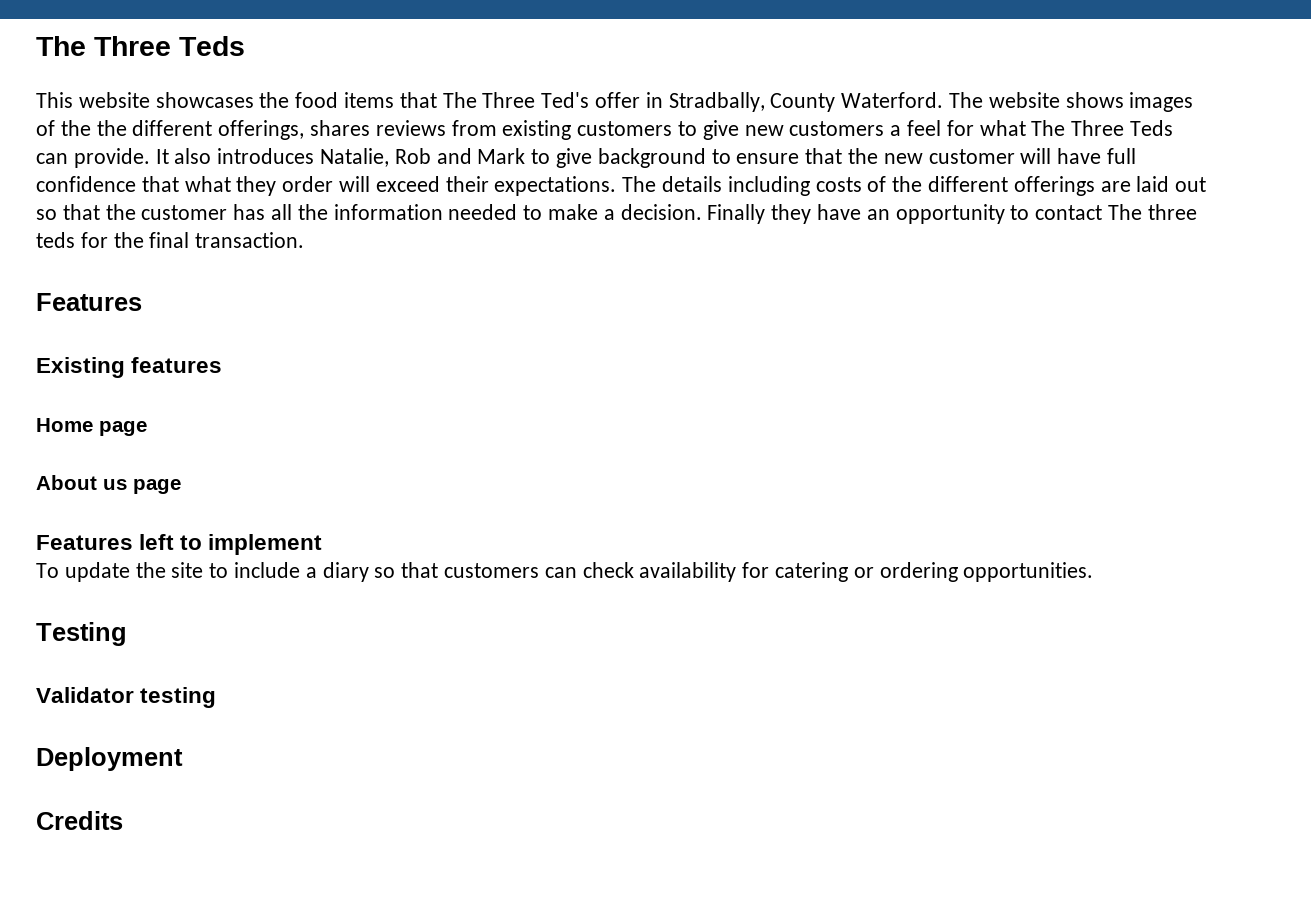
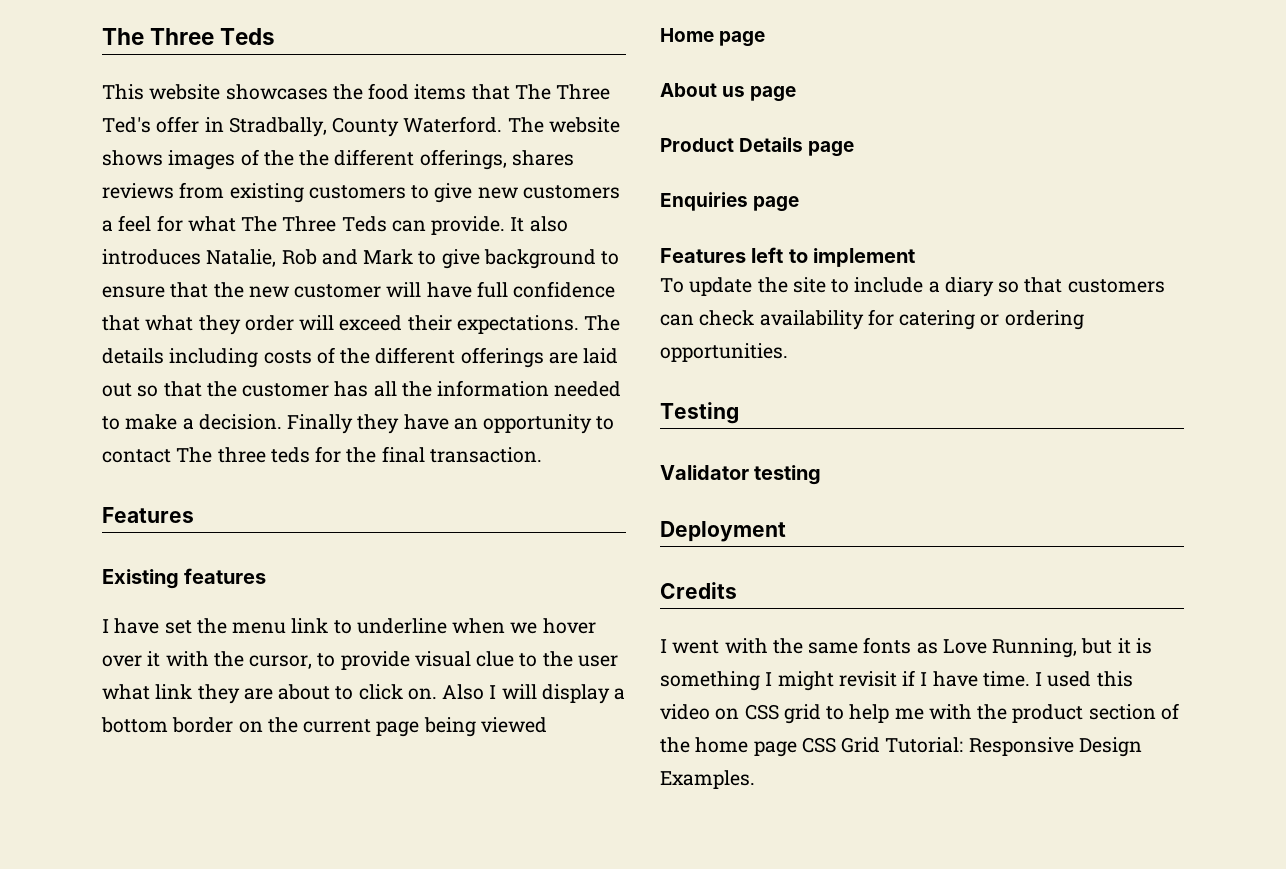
(223, 365) none -> [102,618,596,634] [102,651,618,670] [102,684,626,704] [101,717,547,737] // I have set the menu link to underline when we hover over it with the cursor, to provide visual clue to the user what link they are about to click on. Also I will display a bottom border on the current page being viewed
(181, 486) none -> [660,137,855,157] [660,192,800,212] // Product Details page // Enquiries page
(123, 820) none -> [660,637,1152,658] [660,670,1133,691] [660,703,1179,724] [660,737,1142,757] [660,770,755,789] // I went with the same fonts as Love Running, but it is something I might revisit if I have time. I used this video on CSS grid to help me with the product section of the home page CSS Grid Tutorial: Responsive Design Examples.

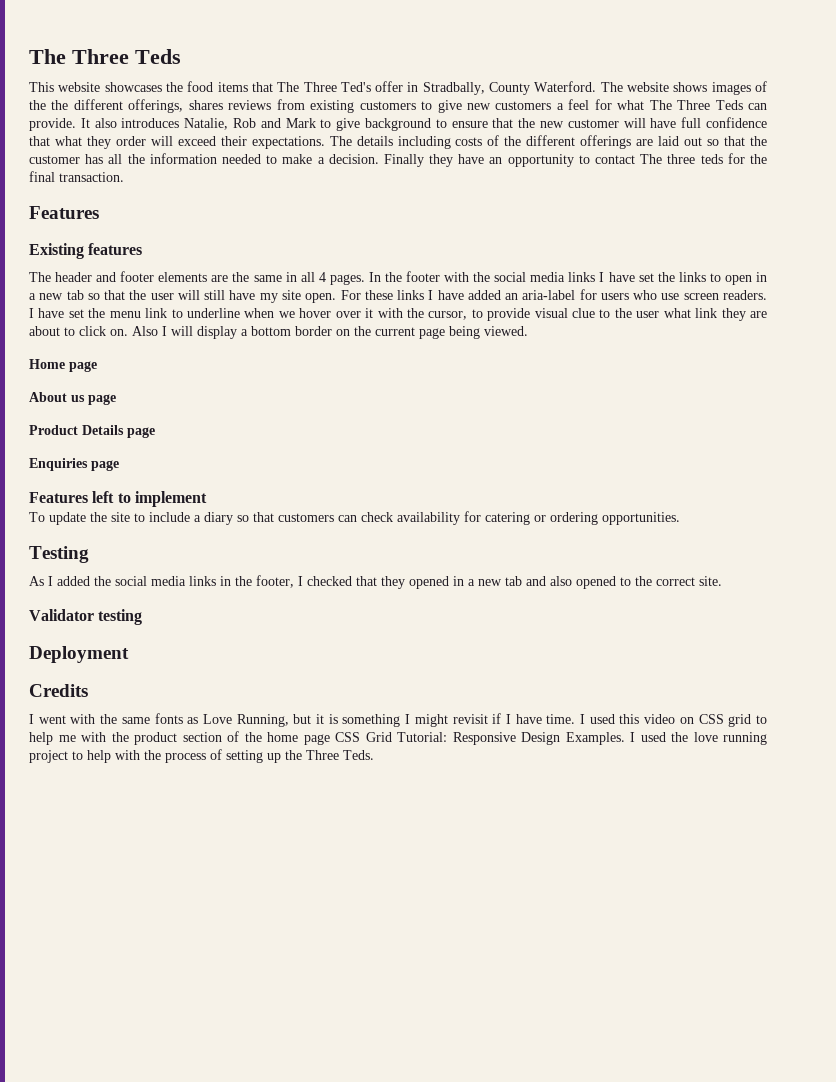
(267, 576) none -> [29,271,767,285] [29,289,767,303] The header and footer elements are the same in all 4 pages. In the footer with the social media links I have set the links to open in a new tab so that the user will still have my site open. For these links I have added an aria-label for users who use screen readers.
[480,717,547,733] viewed -> [484,326,528,336] viewed.
(739, 413) none -> [29,575,722,589] // As I added the social media links in the footer, I checked that they opened in a new tab and also opened to the correct site.
(755, 779) none -> [630,732,767,745] [29,749,374,763] I used the love running project to help with the process of setting up the Three Teds.

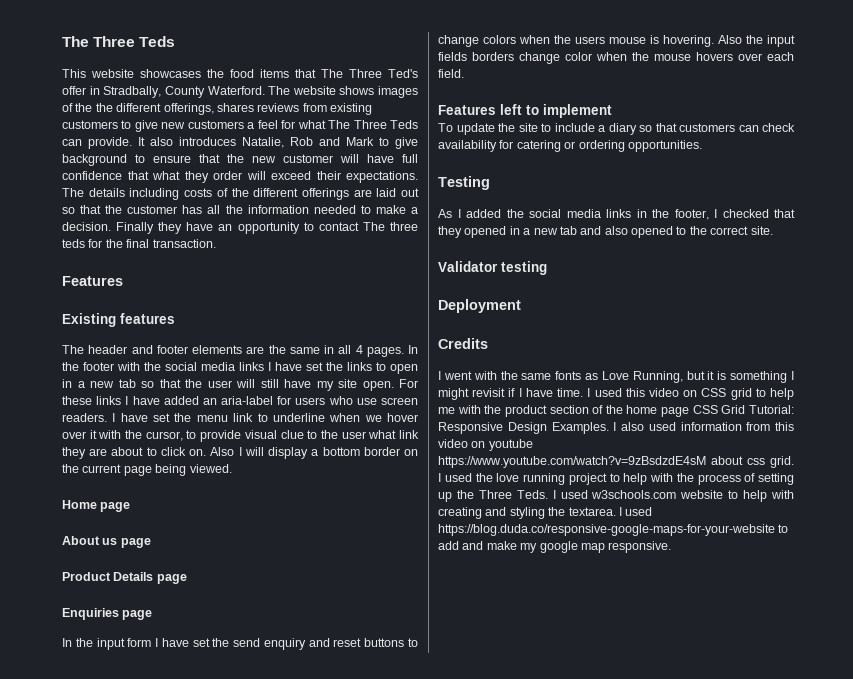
(119, 465) none -> [62,638,419,650] [438,35,795,47] [438,52,794,64] [438,69,464,78] // In the input form I have set the send enquiry and reset buttons to change colors when the users mouse is hovering. Also the input fields borders change color when the mouse hovers over each field.
(635, 737) none -> [621,422,794,431] [438,439,533,451] [438,456,794,468] [438,473,441,482] also used information from this video on youtube https://www.youtube.com/watch?v=9zBsdzdE4sM about css grid. I
(374, 755) none -> [552,490,794,502] [438,507,653,519] [438,524,789,536] [438,541,672,553] I used w3schools.com website to help with creating and styling the textarea. I used https://blog.duda.co/responsive-google-maps-for-your-website to add and make my google map responsive.

